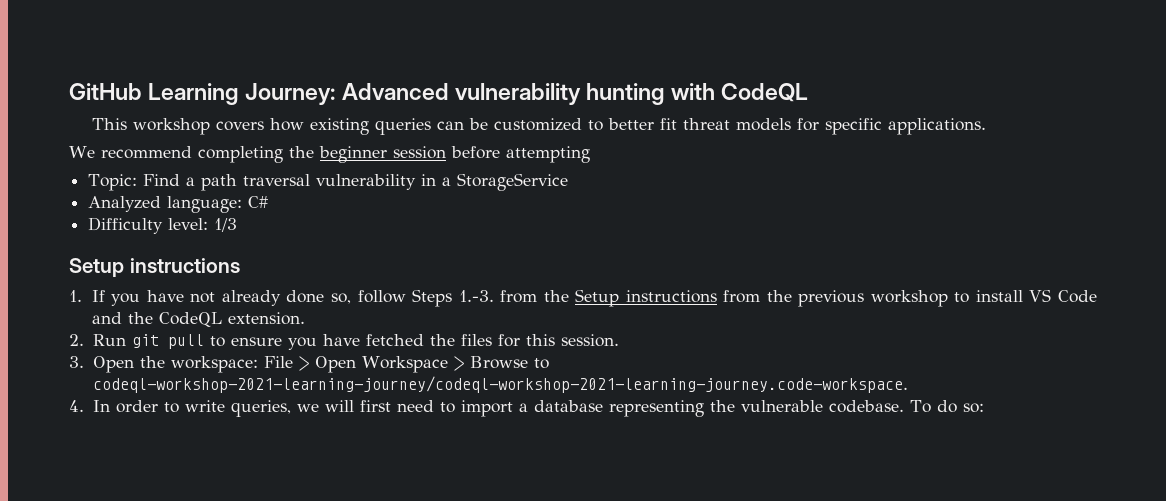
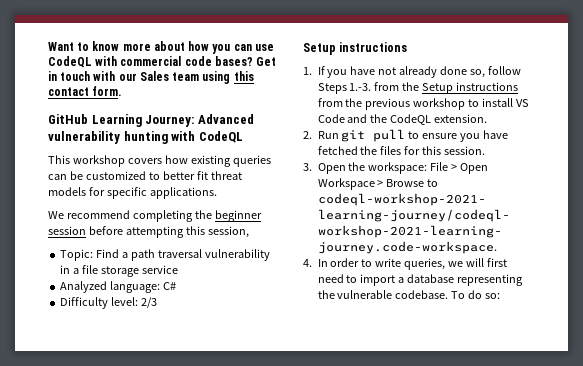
(69, 91) none -> [48,41,274,54] [48,56,277,68] [48,71,254,84] [48,86,123,96] Want to know more about how you can use CodeQL with commercial code bases? Get in touch with our Sales team using this contact form. //
(590, 154) none -> [185,226,249,238] this session,
[457,173,569,191] StorageService -> [82,265,178,277] file storage service
[214,218,238,232] 1/3 -> [141,297,158,308] 2/3

